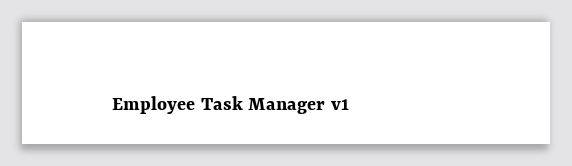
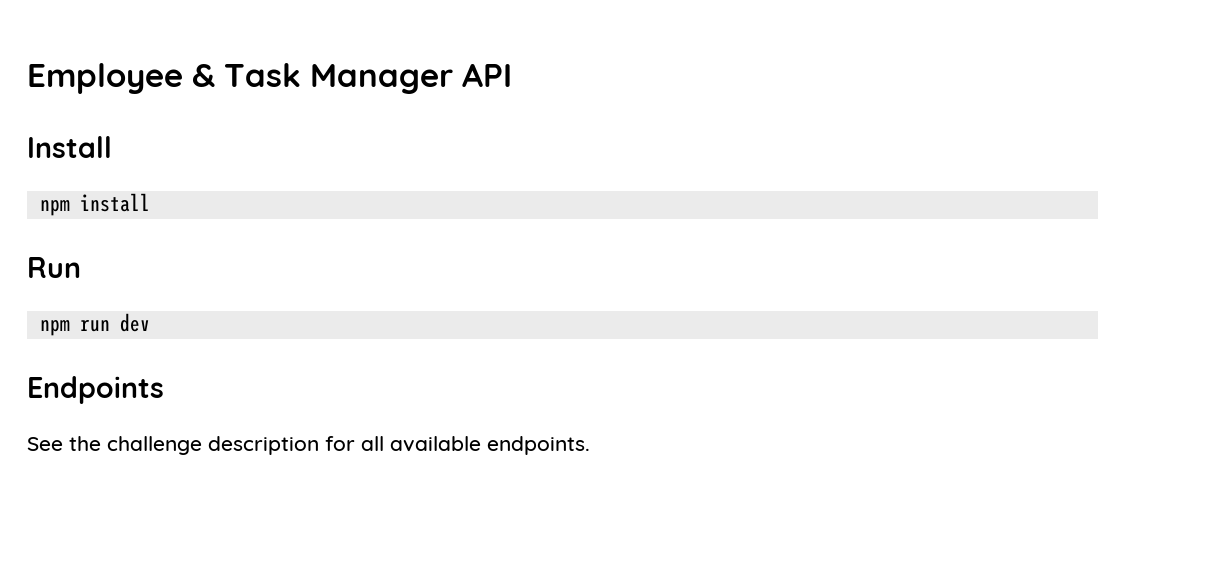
(195, 105) none -> [192,64,215,87] &
[331,99,350,110] v1 -> [462,63,512,87] [27,136,112,158] [39,193,150,216] [27,257,81,278] [39,313,150,336] [27,376,164,404] [27,436,590,455] API // Install // npm install // Run // npm run dev // Endpoints // See the challenge description for all available endpoints.

